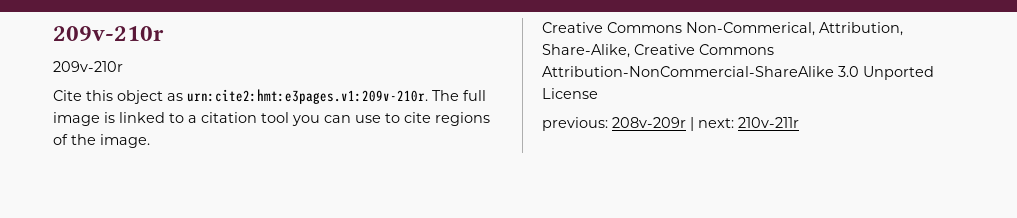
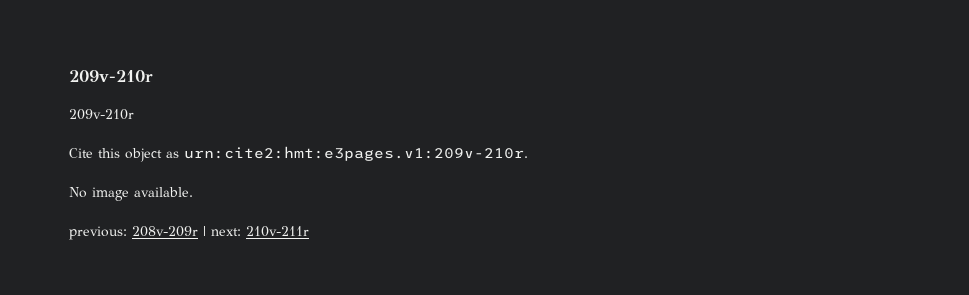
[432,90,486,101] [53,112,490,126] [53,134,150,148] [542,22,903,36] [542,44,774,58] [542,66,934,80] [542,88,598,99] The full image is linked to a citation tool you can use to cite regions of the image. // Creative Commons Non-Commerical, Attribution, Share-Alike, Creative Commons Attribution-NonCommercial-ShareAlike 3.0 Unported License -> [69,187,193,201] // No image available.

